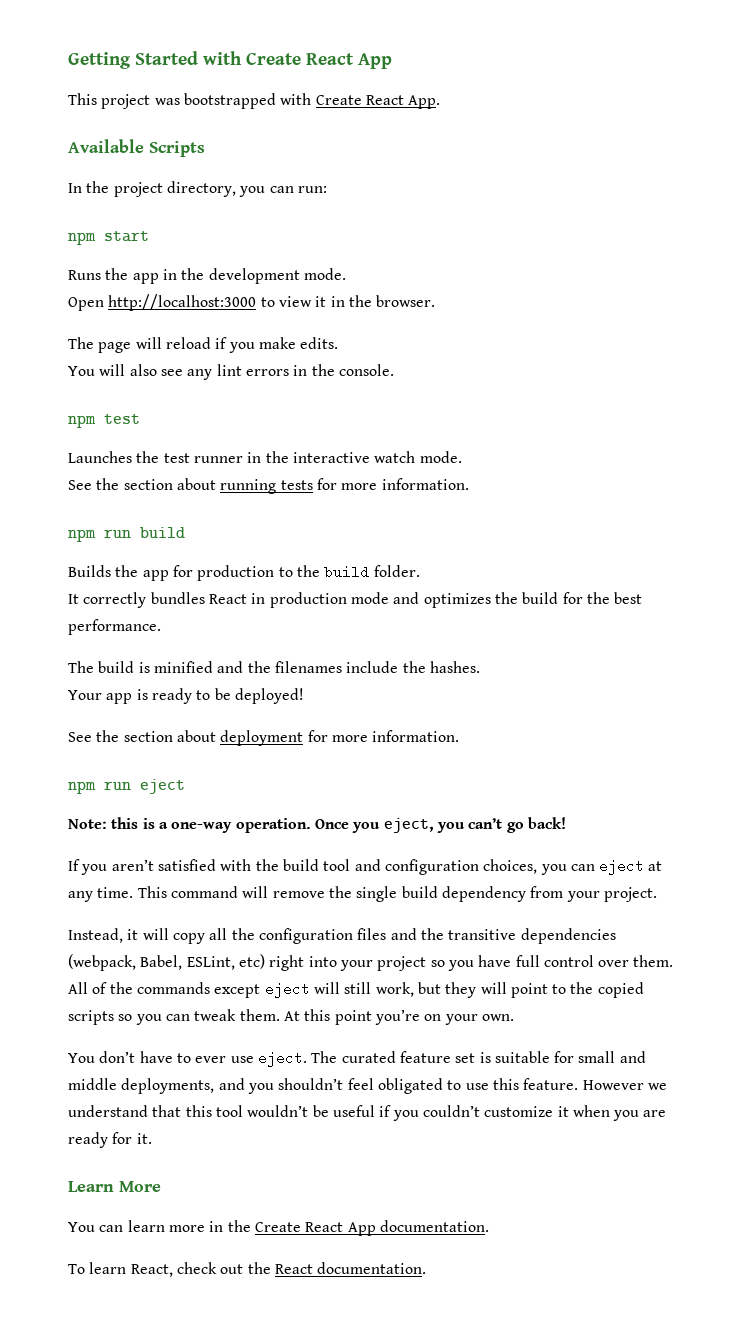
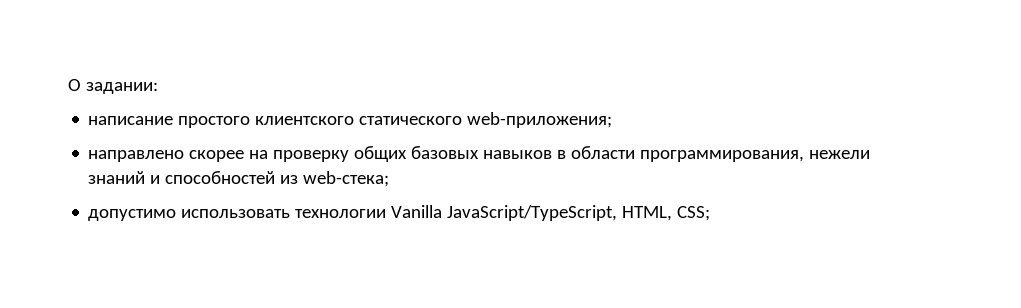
[68,51,392,69] [68,93,441,109] [68,139,205,157] [68,181,327,197] [68,231,149,245] [68,268,346,284] [68,294,436,311] [68,337,339,353] [68,364,394,380] [68,414,140,428] [68,451,462,463] [68,478,469,494] [68,527,185,542] [68,565,420,581] [68,592,643,608] [68,619,161,635] [68,661,480,673] [68,688,304,704] [68,730,460,746] [68,779,185,794] [68,817,566,833] [68,859,663,875] [68,886,657,902] [68,928,616,944] [68,954,674,971] [68,982,644,998] [68,1009,514,1025] [68,1051,646,1067] [68,1078,667,1094] [68,1105,667,1121] [68,1132,152,1148] [68,1181,161,1192] [68,1220,489,1236] [68,1262,427,1277] Getting Started with Create React App // This project was bootstrapped with Create React App. // Available Scripts // In the project directory, you can run: // npm start // Runs the app in the development mode. // Open http://localhost:3000 to view it in the browser. // The page will reload if you make edits. // You will also see any lint errors in the console. // npm test // Launches the test runner in the interactive watch mode. // See the section about running tests for more information. // npm run build // Builds the app for production to the build folder. // It correctly bundles React in production mode and optimizes the build for the best performance. // The build is minified and the filenames include the hashes. // Your app is ready to be deployed! // See the section about deployment for more information. // npm run eject // Note: this is a one-way operation. Once you eject, you can’t go back! // If you aren’t satisfied with the build tool and configuration choices, you can eject at any time. This command will remove the single build dependency from your project. // Instead, it will copy all the configuration files and the transitive dependencies (webpack, Babel, ESLint, etc) right into your project so you have full control over them. All of the commands except eject will still work, but they will point to the copied scripts so you can tweak them. At this point you’re on your own. // You don’t have to ever use eject. The curated feature set is suitable for small and middle deployments, and you shouldn’t feel obligated to use this feature. However we understand that this tool wouldn’t be useful if you couldn’t customize it when you are ready for it. // Learn More // You can learn more in the Create React App documentation. // To learn React, check out the React documentation. -> [68,79,158,94] [88,112,613,128] [88,146,871,162] [88,171,390,187] [88,205,711,221] О задании: // написание простого клиентского статического web-приложения; // направлено скорее на проверку общих базовых навыков в области программирования, нежели знаний и способностей из web-стека; // допустимо использовать технологии Vanilla JavaScript/TypeScript, HTML, CSS;

